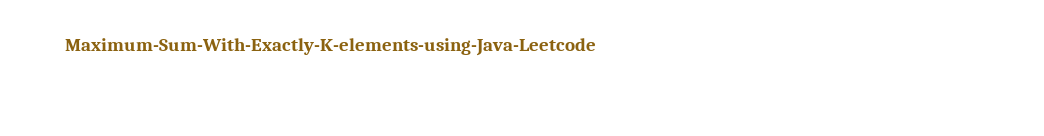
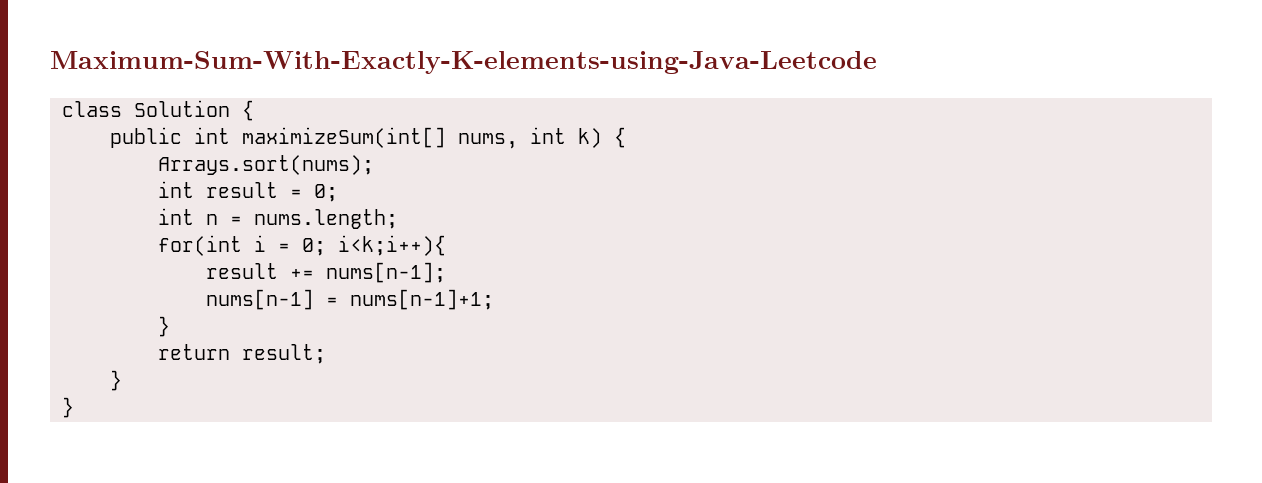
(596, 47) none -> [62,100,255,121] [110,127,627,149] [158,155,375,175] [158,181,339,202] [158,208,399,229] [158,235,447,256] [206,262,447,283] [206,289,495,310] [158,316,171,337] [158,344,327,364] [110,370,123,391] [62,397,75,418] // class Solution { // public int maximizeSum(int[] nums, int k) { // Arrays.sort(nums); // int result = 0; // int n = nums.length; // for(int i = 0; i<k;i++){ // result += nums[n-1]; // nums[n-1] = nums[n-1]+1; // } // return result; // } // }

